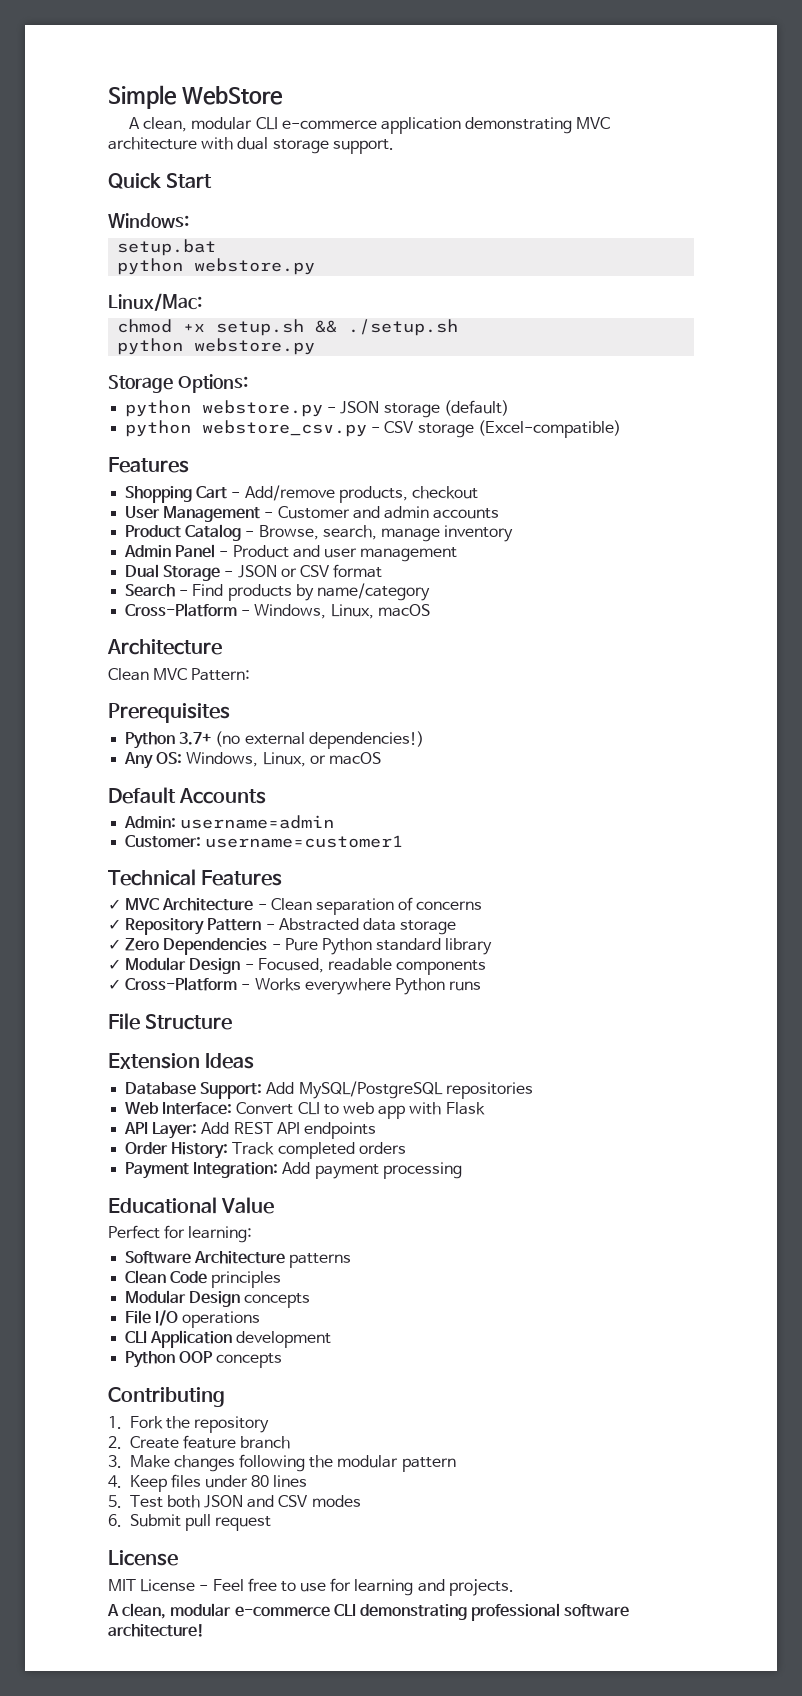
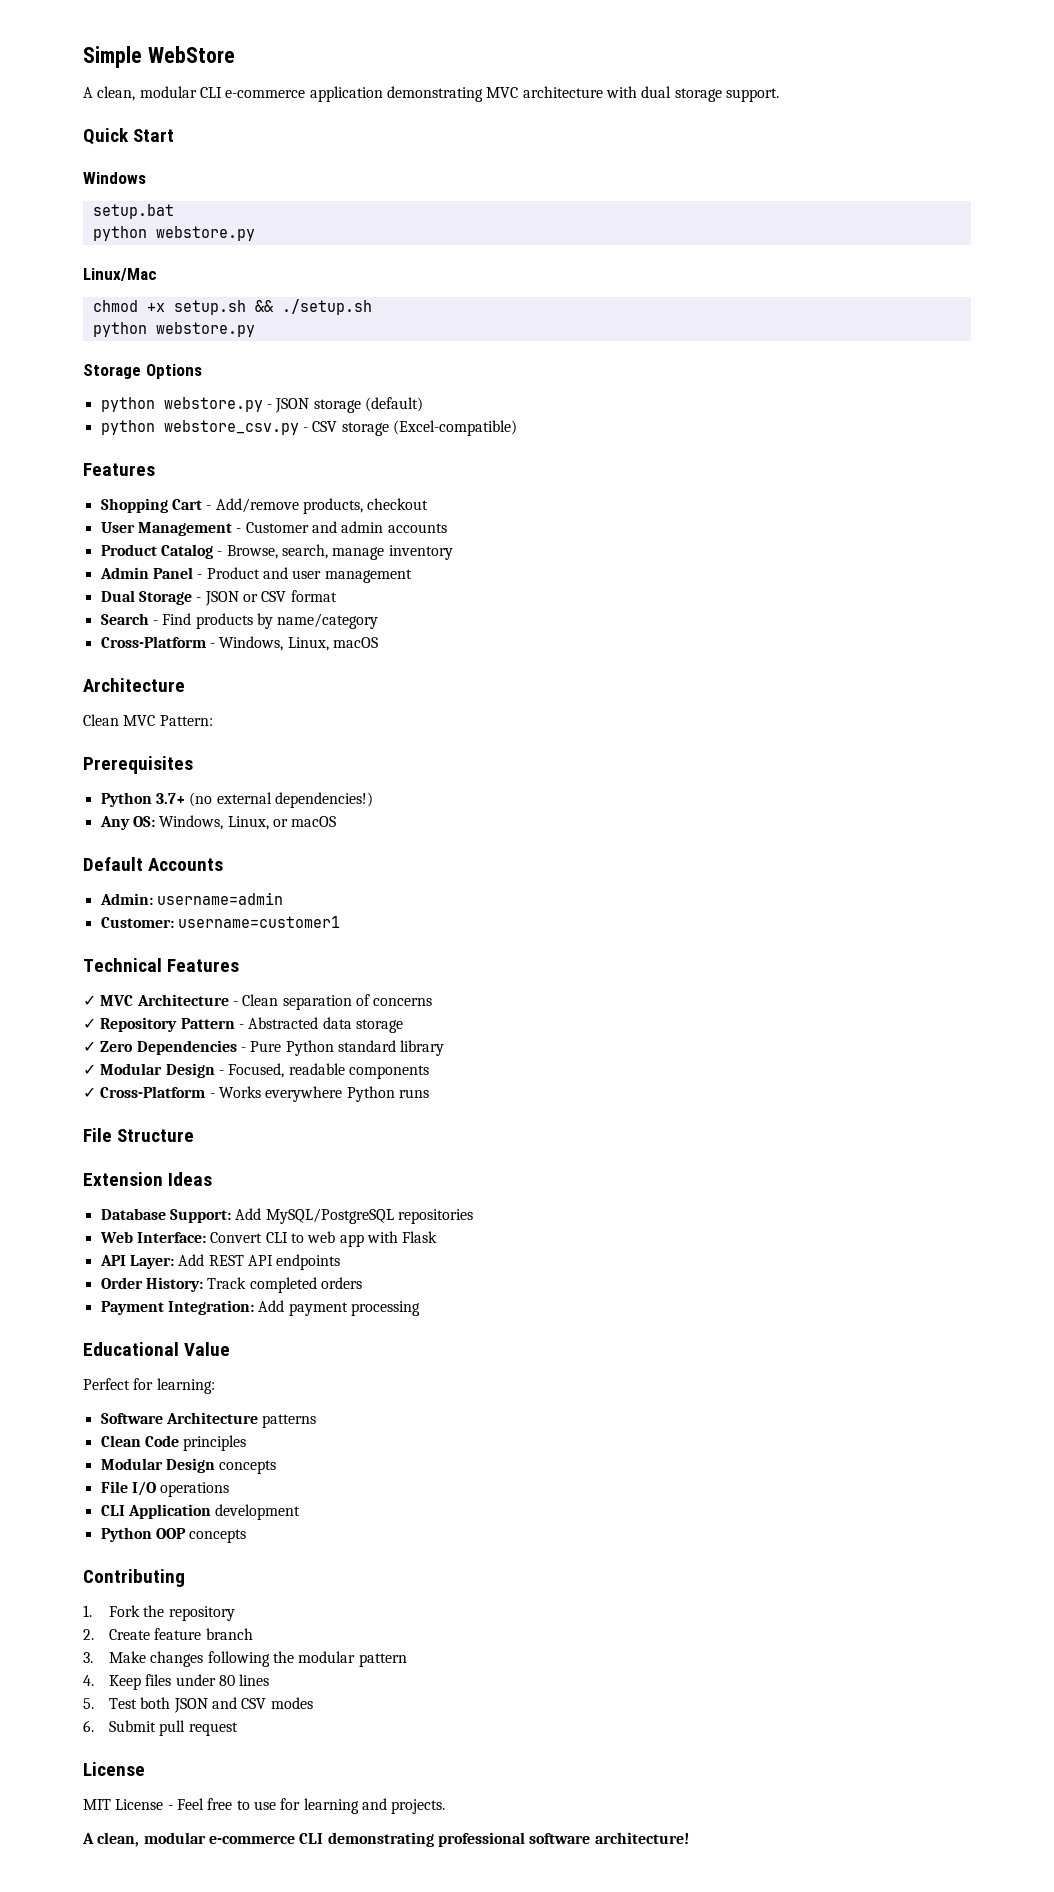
[108,213,189,228] Windows: -> [83,172,146,184] Windows
[108,293,202,311] Linux/Mac: -> [83,268,157,281] Linux/Mac
[177,374,248,393] Options: -> [145,364,202,379] Options

